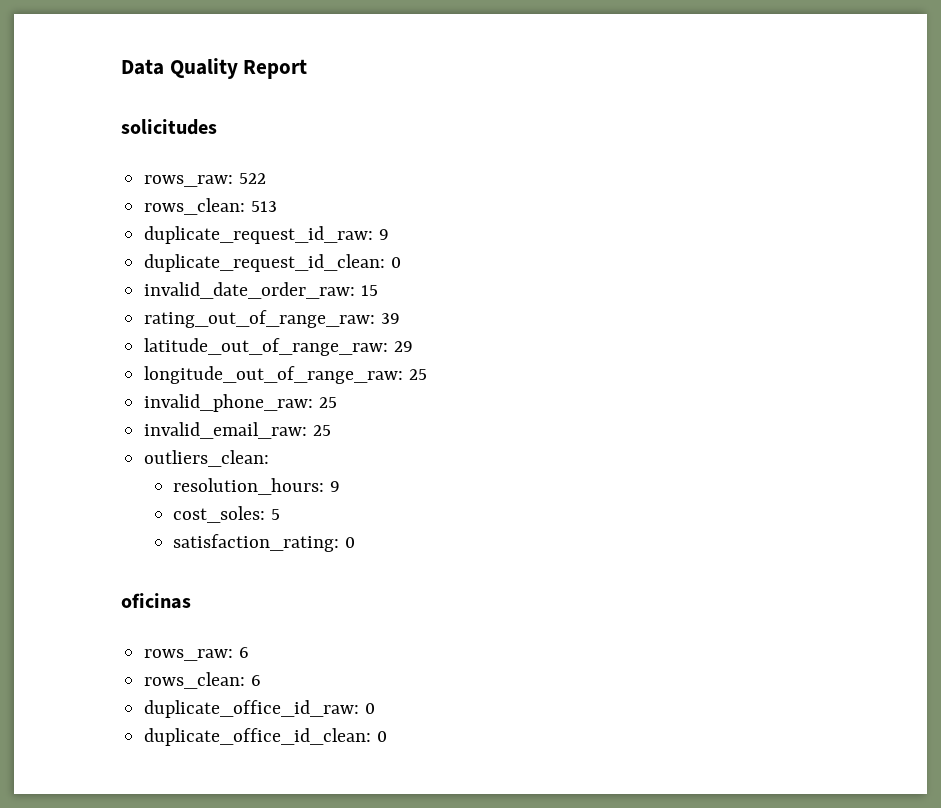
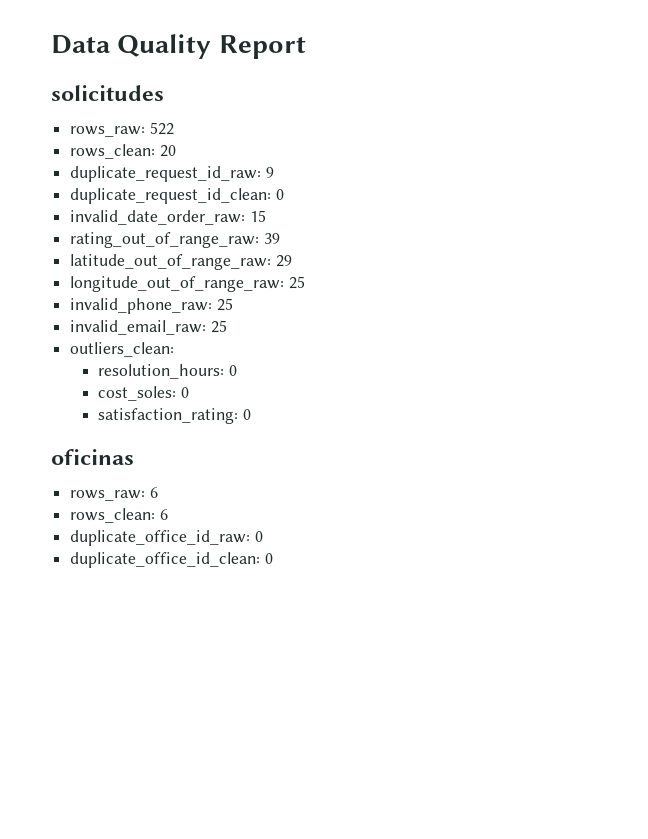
[250,201,277,212] 513 -> [159,145,176,157] 20
[330,481,341,492] 9 -> [229,365,238,376] 0
[271,509,281,520] 5 -> [181,387,190,398] 0

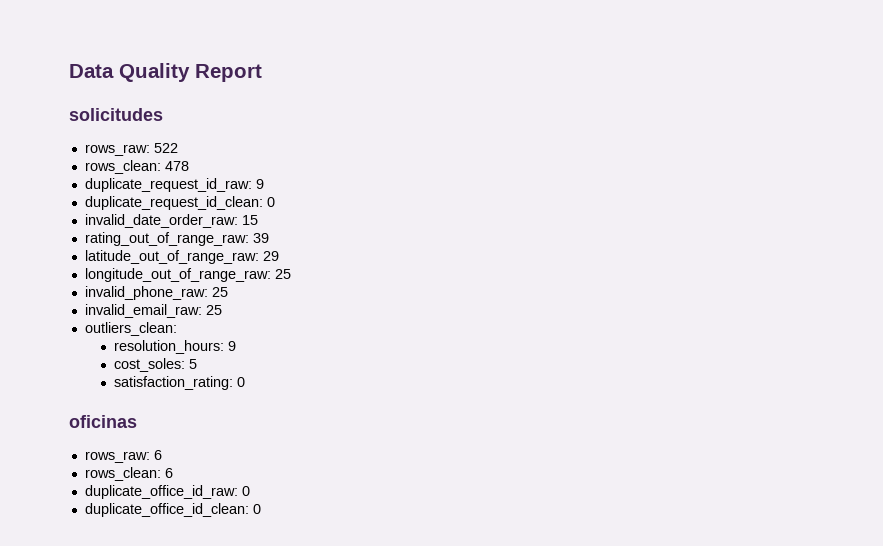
[159,145,176,157] 20 -> [164,161,189,171] 478
[229,365,238,376] 0 -> [227,341,236,351] 9
[181,387,190,398] 0 -> [188,359,197,369] 5

